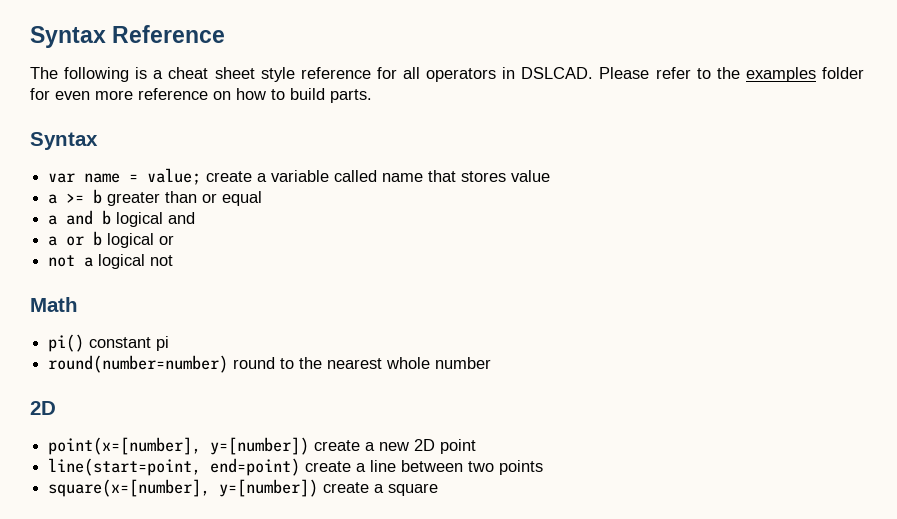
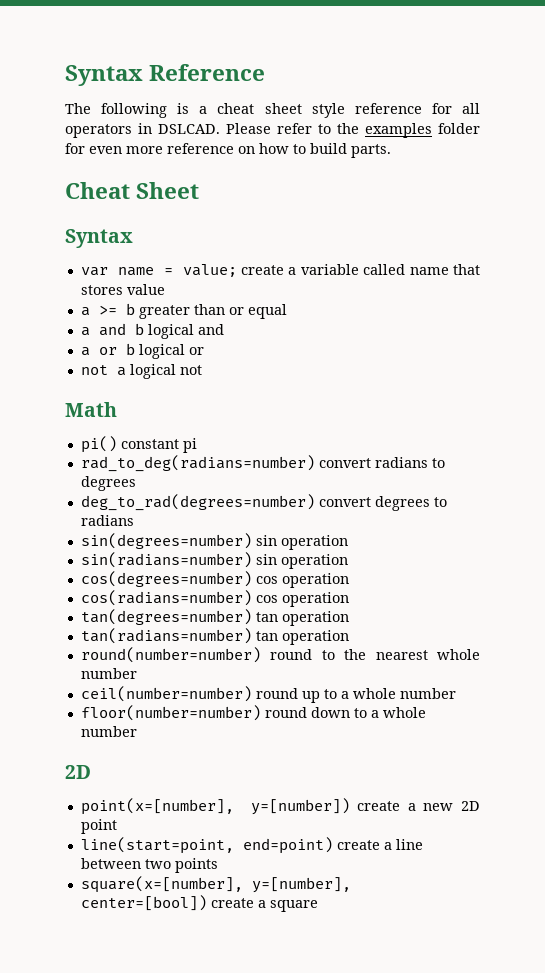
(372, 96) none -> [65,182,200,199] // Cheat Sheet
(170, 343) none -> [80,455,445,472] [80,476,136,491] [80,494,447,511] [80,515,134,526] [80,533,348,550] [80,552,348,569] [80,571,349,588] [80,590,349,607] [80,609,349,626] [80,628,349,645] // rad_to_deg(radians=number) convert radians to degrees // deg_to_rad(degrees=number) convert degrees to radians // sin(degrees=number) sin operation // sin(radians=number) sin operation // cos(degrees=number) cos operation // cos(radians=number) cos operation // tan(degrees=number) tan operation // tan(radians=number) tan operation
(492, 363) none -> [80,686,456,703] [80,705,426,721] [80,726,137,737] // ceil(number=number) round up to a whole number // floor(number=number) round down to a whole number
[219,479,319,497] y=[number]) -> [251,877,351,893] [80,895,207,911] y=[number], center=[bool])

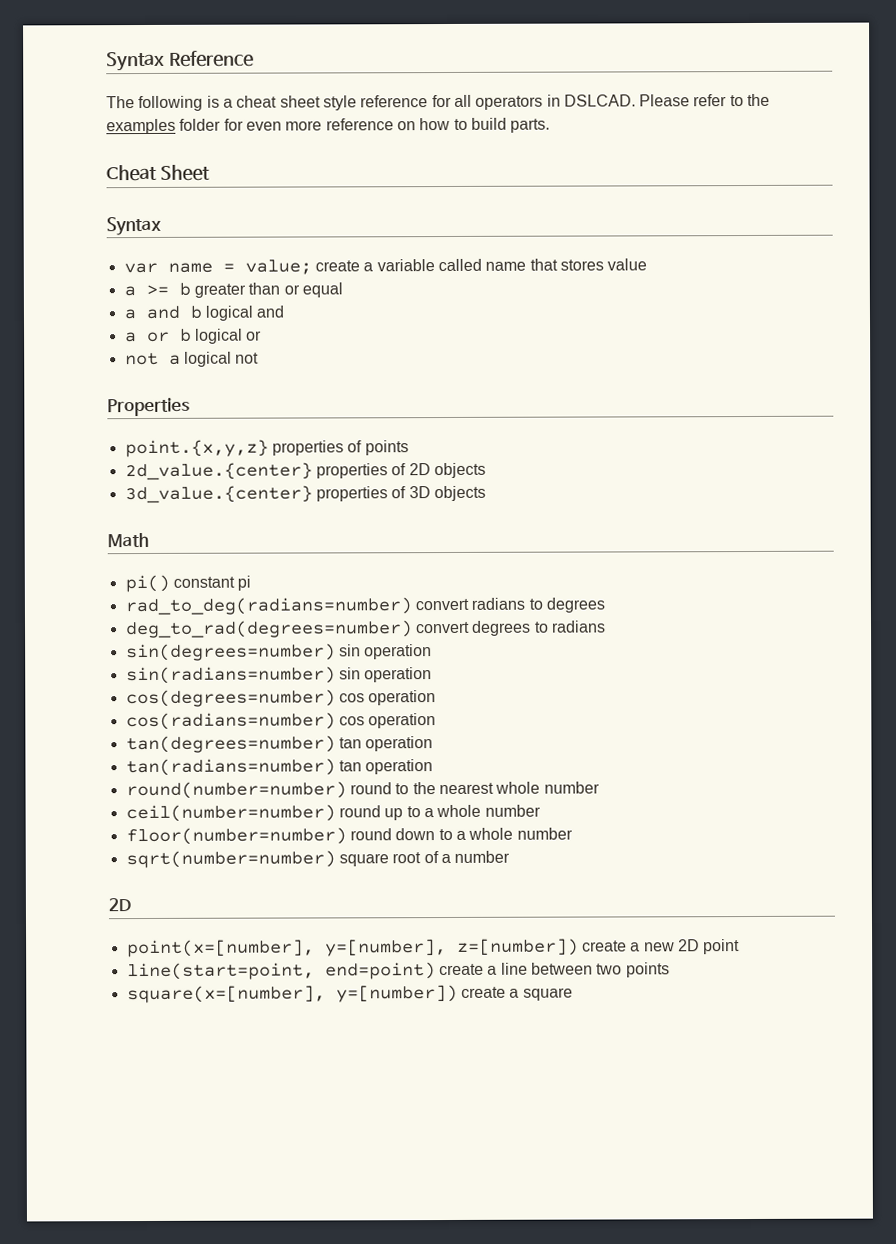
(202, 370) none -> [107,397,190,417] [124,439,409,458] [124,462,486,481] [124,485,486,504] // Properties // point.{x,y,z} properties of points // 2d_value.{center} properties of 2D objects // 3d_value.{center} properties of 3D objects
(137, 731) none -> [125,850,511,869] // sqrt(number=number) square root of a number
[250,798,350,815] y=[number]) -> [324,938,579,957] y=[number], z=[number])
[251,877,351,893] [80,895,207,911] y=[number], center=[bool]) -> [335,984,458,1003] y=[number])

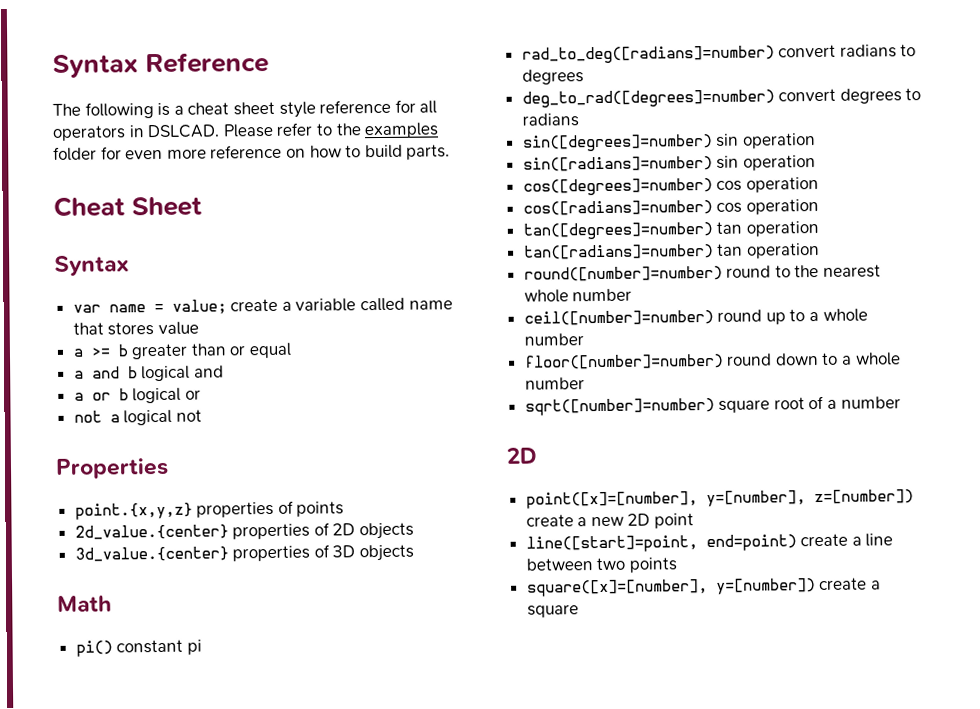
[124,597,412,616] rad_to_deg(radians=number) -> [521,45,775,64] rad_to_deg([radians]=number)
[124,620,413,639] deg_to_rad(degrees=number) -> [521,89,775,108] deg_to_rad([degrees]=number)
[125,643,433,662] [125,666,433,685] [125,689,437,708] [125,712,437,731] [125,735,434,754] [125,758,434,777] [125,781,347,800] sin(degrees=number) sin operation // sin(radians=number) sin operation // cos(degrees=number) cos operation // cos(radians=number) cos operation // tan(degrees=number) tan operation // tan(radians=number) tan operation // round(number=number) -> [522,133,816,152] [522,155,816,172] [522,177,819,196] [522,199,819,216] [522,221,819,240] [523,243,820,260] [523,265,723,282] sin([degrees]=number) sin operation // sin([radians]=number) sin operation // cos([degrees]=number) cos operation // cos([radians]=number) cos operation // tan([degrees]=number) tan operation // tan([radians]=number) tan operation // round([number]=number)
[125,804,336,823] ceil(number=number) -> [523,309,714,326] ceil([number]=number)
[125,827,347,846] floor(number=number) -> [524,353,724,370] floor([number]=number)
[125,850,336,869] sqrt(number=number) -> [524,397,715,416] sqrt([number]=number)
[126,939,315,958] point(x=[number], -> [525,491,698,509] point([x]=[number],
[126,962,315,981] line(start=point, -> [525,535,698,553] line([start]=point,
[126,985,326,1004] square(x=[number], -> [526,579,708,597] square([x]=[number],

